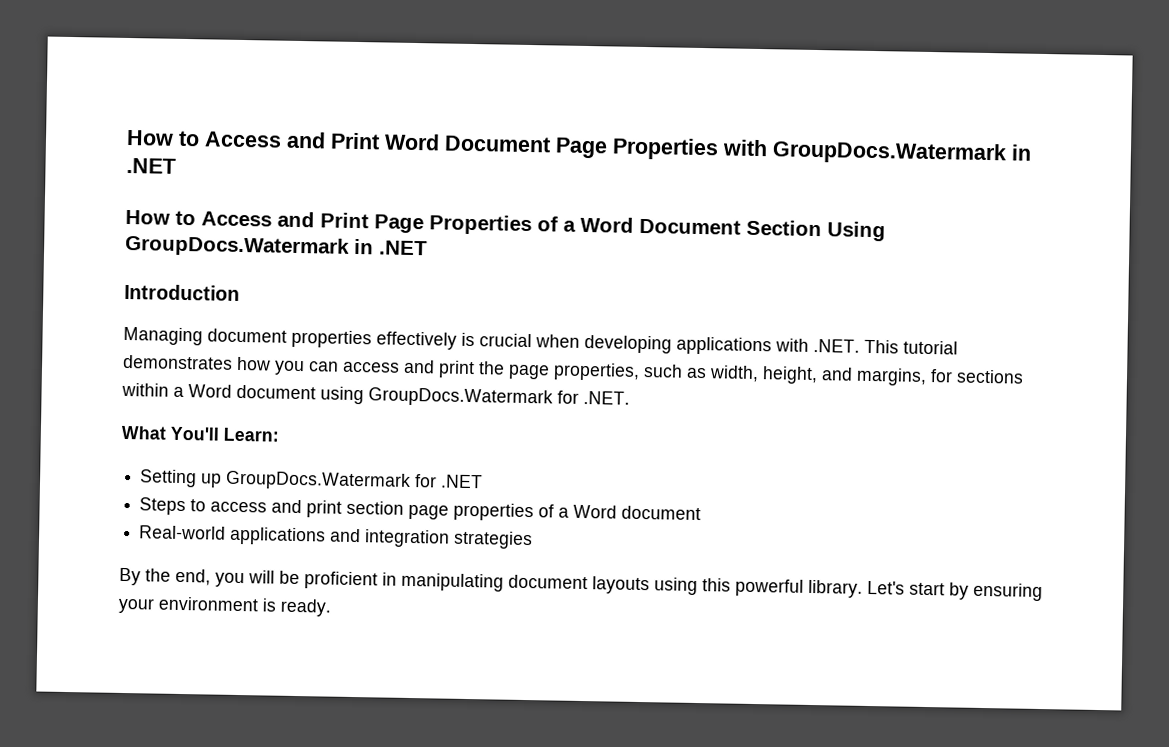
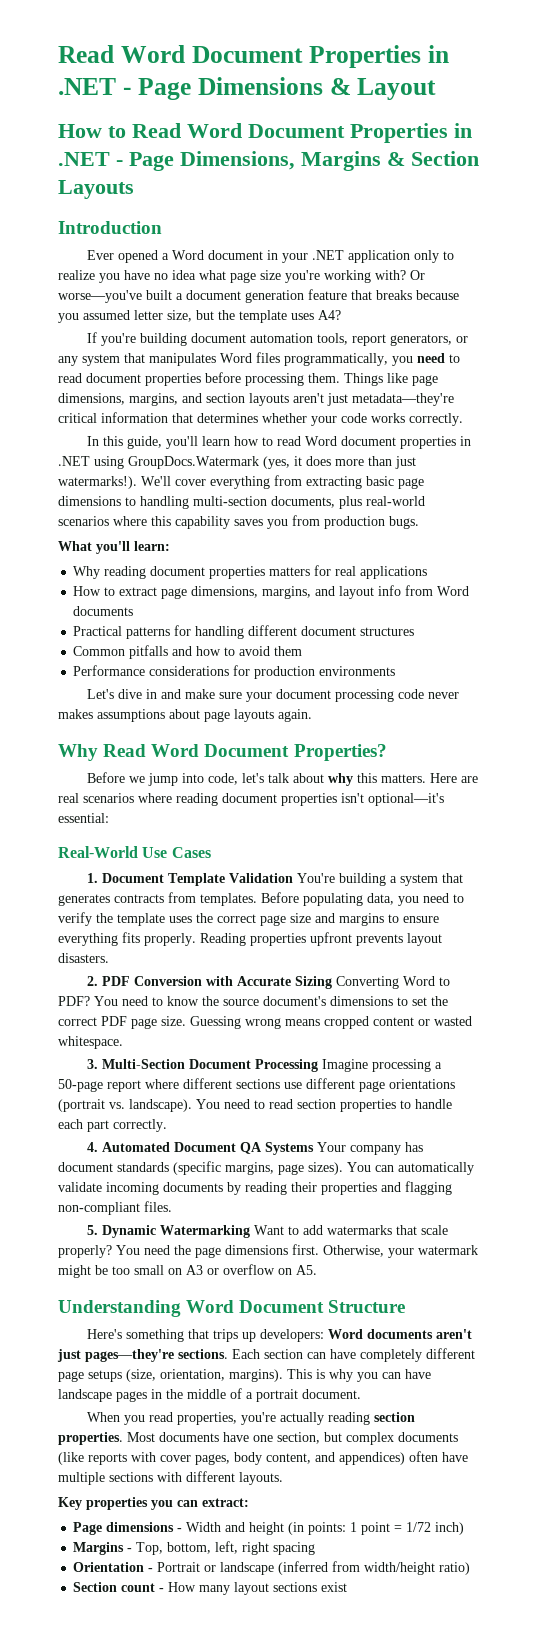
[126,129,1032,166] [126,157,176,174] [125,209,886,242] [125,234,428,258] [124,283,240,301] [123,326,958,356] [123,354,1024,386] [121,382,630,408] [121,425,279,442] [139,469,484,491] [139,497,702,522] [139,525,534,550] [119,567,1043,602] [118,596,332,617] How to Access and Print Word Document Page Properties with GroupDocs.Watermark in .NET // How to Access and Print Page Properties of a Word Document Section Using GroupDocs.Watermark in .NET // Introduction // Managing document properties effectively is crucial when developing applications with .NET. This tutorial demonstrates how you can access and print the page properties, such as width, height, and margins, for sections within a Word document using GroupDocs.Watermark for .NET. // What You'll Learn: // Setting up GroupDocs.Watermark for .NET // Steps to access and print section page properties of a Word document // Real-world applications and integration strategies // By the end, you will be proficient in manipulating document layouts using this powerful library. Let's start by ensuring your environment is ready. -> [58,45,449,68] [58,77,437,100] [58,123,472,143] [58,151,479,171] [58,180,134,199] [58,221,162,234] [86,250,454,263] [58,270,425,283] [58,289,459,303] [58,310,341,323] [86,332,468,346] [58,352,460,366] [58,372,438,386] [58,393,454,406] [58,412,463,426] [86,436,471,449] [58,456,416,469] [58,475,424,489] [58,496,425,509] [58,515,419,529] [58,541,170,554] [73,565,428,579] [73,585,470,599] [73,606,134,616] [73,625,415,639] [73,645,303,659] [73,665,396,679] [86,689,459,702] [58,709,312,722] [58,744,387,761] [86,772,478,786] [58,793,444,806] [58,813,109,823] [58,846,211,858] [86,873,463,886] [58,892,464,906] [58,912,439,926] [58,932,442,946] [58,953,109,963] [86,976,450,989] [58,996,448,1006] [58,1016,472,1029] [58,1036,123,1049] [86,1059,442,1072] [58,1078,455,1092] [58,1099,452,1112] [58,1119,167,1132] [86,1142,423,1155] [58,1161,474,1175] [58,1181,452,1195] [58,1201,172,1215] [86,1225,448,1238] [58,1244,478,1258] [58,1264,317,1278] [58,1300,406,1317] [86,1329,472,1342] [57,1348,475,1362] [58,1369,431,1382] [58,1388,361,1402] [86,1412,415,1425] [58,1432,458,1445] [58,1451,468,1465] [58,1471,283,1485] [58,1497,249,1510] [73,1522,465,1535] [73,1541,316,1555] [73,1561,471,1575] [73,1582,348,1595] Read Word Document Properties in .NET - Page Dimensions & Layout // How to Read Word Document Properties in .NET - Page Dimensions, Margins & Section Layouts // Introduction // Ever opened a Word document in your .NET application only to realize you have no idea what page size you're working with? Or worse—you've built a document generation feature that breaks because you assumed letter size, but the template uses A4? // If you're building document automation tools, report generators, or any system that manipulates Word files programmatically, you need to read document properties before processing them. Things like page dimensions, margins, and section layouts aren't just metadata—they're critical information that determines whether your code works correctly. // In this guide, you'll learn how to read Word document properties in .NET using GroupDocs.Watermark (yes, it does more than just watermarks!). We'll cover everything from extracting basic page dimensions to handling multi-section documents, plus real-world scenarios where this capability saves you from production bugs. // What you'll learn: // Why reading document properties matters for real applications // How to extract page dimensions, margins, and layout info from Word documents // Practical patterns for handling different document structures // Common pitfalls and how to avoid them // Performance considerations for production environments // Let's dive in and make sure your document processing code never makes assumptions about page layouts again. // Why Read Word Document Properties? // Before we jump into code, let's talk about why this matters. Here are real scenarios where reading document properties isn't optional—it's essential: // Real-World Use Cases // 1. Document Template Validation You're building a system that generates contracts from templates. Before populating data, you need to verify the template uses the correct page size and margins to ensure everything fits properly. Reading properties upfront prevents layout disasters. // 2. PDF Conversion with Accurate Sizing Converting Word to PDF? You need to know the source document's dimensions to set the correct PDF page size. Guessing wrong means cropped content or wasted whitespace. // 3. Multi-Section Document Processing Imagine processing a 50-page report where different sections use different page orientations (portrait vs. landscape). You need to read section properties to handle each part correctly. // 4. Automated Document QA Systems Your company has document standards (specific margins, page sizes). You can automatically validate incoming documents by reading their properties and flagging non-compliant files. // 5. Dynamic Watermarking Want to add watermarks that scale properly? You need the page dimensions first. Otherwise, your watermark might be too small on A3 or overflow on A5. // Understanding Word Document Structure // Here's something that trips up developers: Word documents aren't just pages—they're sections. Each section can have completely different page setups (size, orientation, margins). This is why you can have landscape pages in the middle of a portrait document. // When you read properties, you're actually reading section properties. Most documents have one section, but complex documents (like reports with cover pages, body content, and appendices) often have multiple sections with different layouts. // Key properties you can extract: // Page dimensions - Width and height (in points: 1 point = 1/72 inch) // Margins - Top, bottom, left, right spacing // Orientation - Portrait or landscape (inferred from width/height ratio) // Section count - How many layout sections exist

